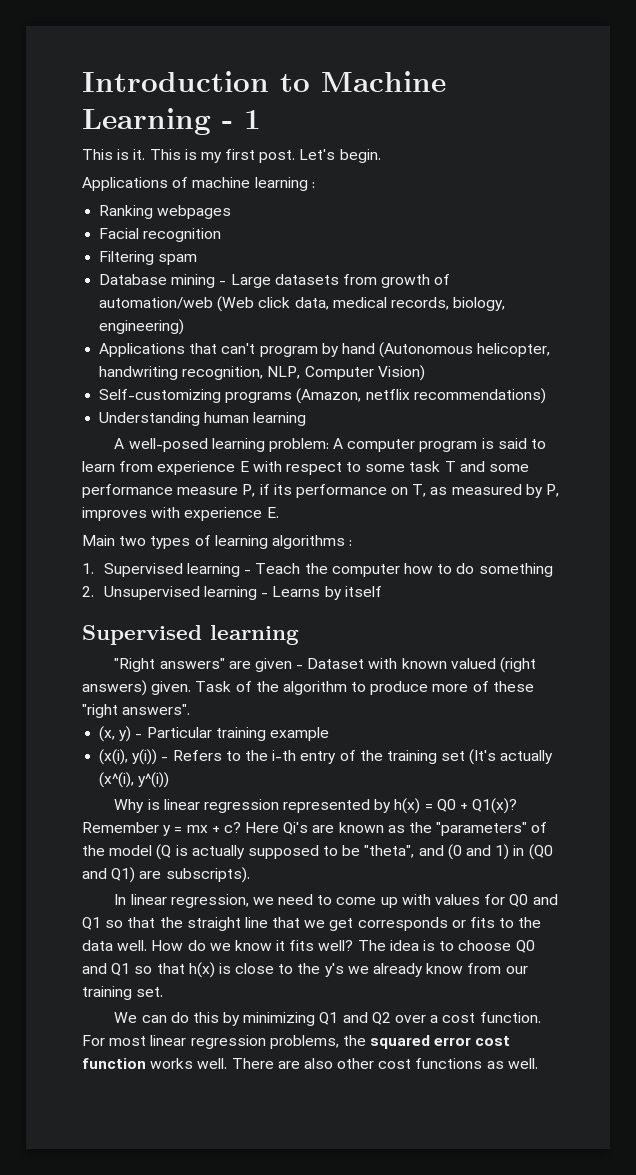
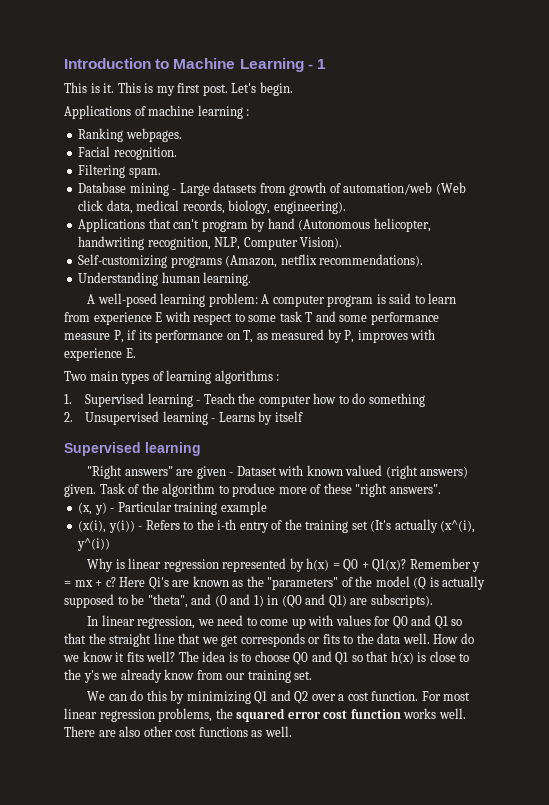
[157,205,232,219] webpages -> [125,128,182,142] webpages.
[143,228,222,242] recognition -> [113,147,177,160] recognition.
[158,254,198,265] spam -> [128,167,161,178] spam.
[99,319,185,335] engineering) -> [273,201,346,214] engineering).
[377,365,425,381] Vision) -> [300,237,343,249] Vision).
[413,388,546,404] recommendations) -> [319,254,424,267] recommendations).
[253,412,307,426] learning -> [203,272,252,286] learning.
[82,535,147,546] Main two -> [64,371,118,381] Two main

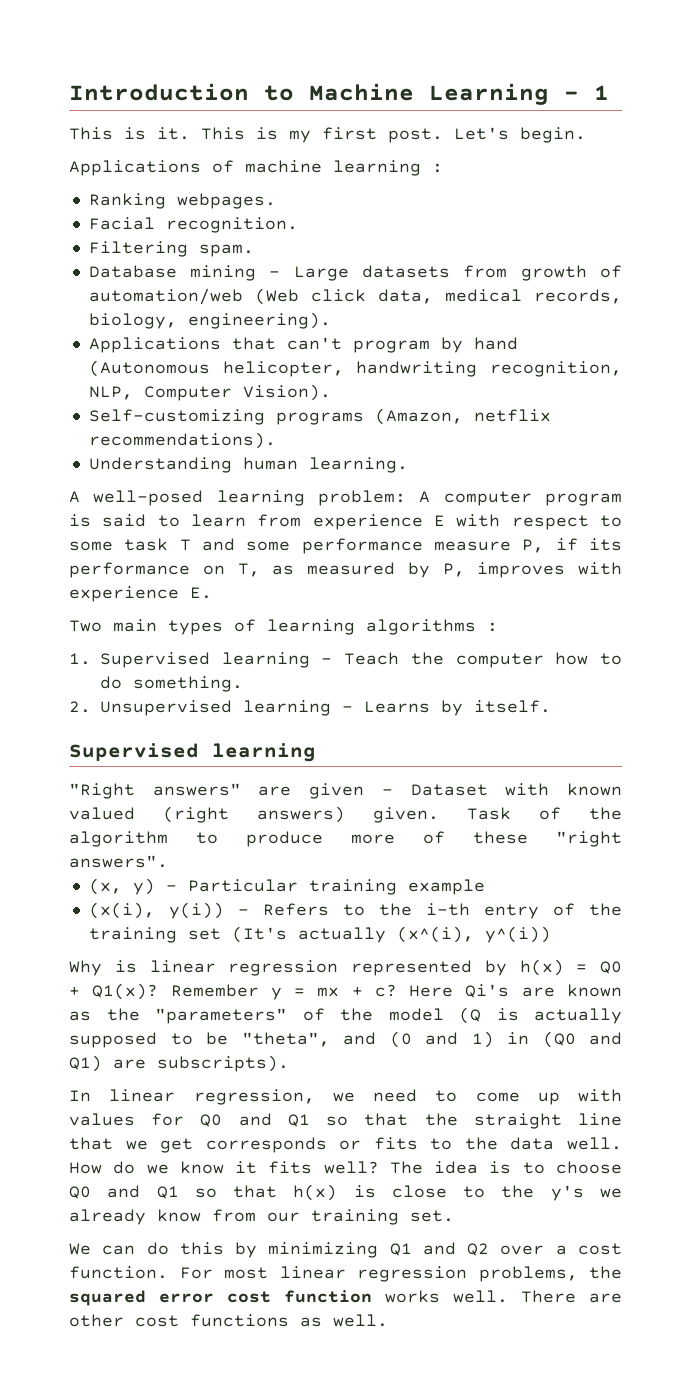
[368,393,425,407] something -> [133,676,243,692] something.
[274,411,303,422] itself -> [474,700,551,713] itself.
[119,726,141,737] also -> (622, 1298) none

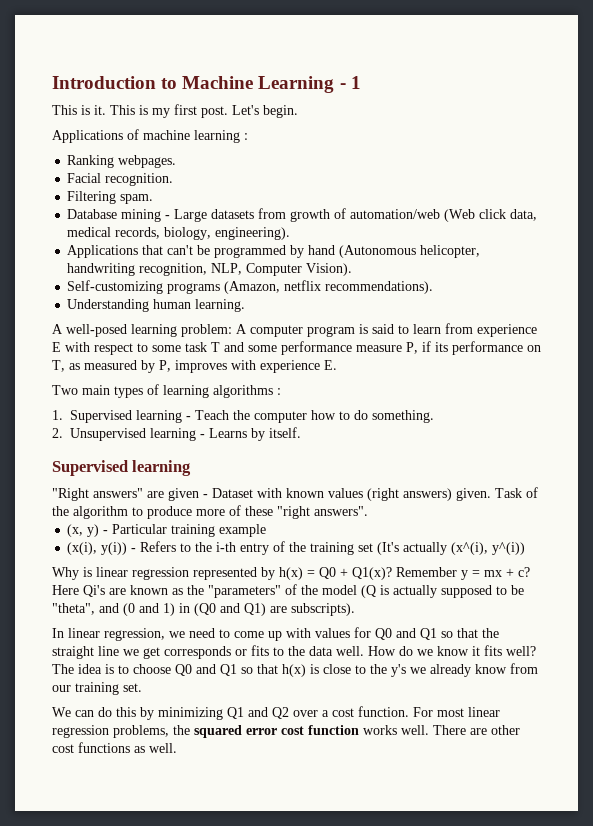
[352,340,430,353] program -> [197,245,287,258] be programmed
[69,807,135,820] valued -> [328,488,363,498] values
[69,1137,113,1150] that -> (119, 651) none

